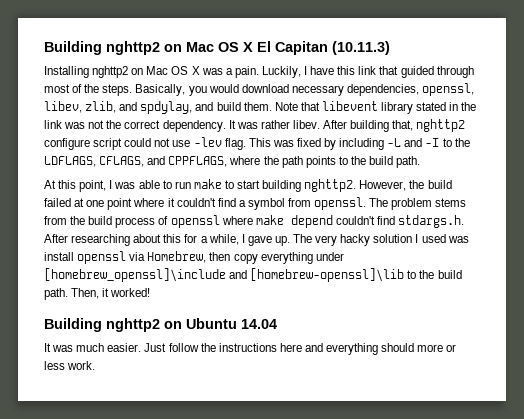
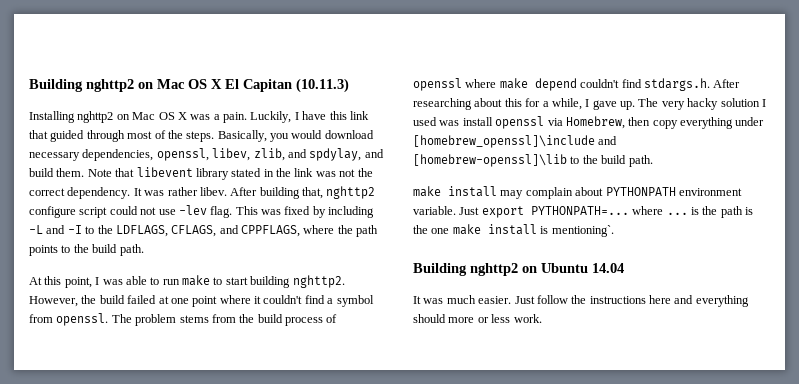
[71,288,151,299] Then, it worked! -> [413,186,742,199] [413,206,753,218] [413,224,614,237] // make install may complain about PYTHONPATH environment variable. Just export PYTHONPATH=... where ... is the path is the one make install is mentioning`.

